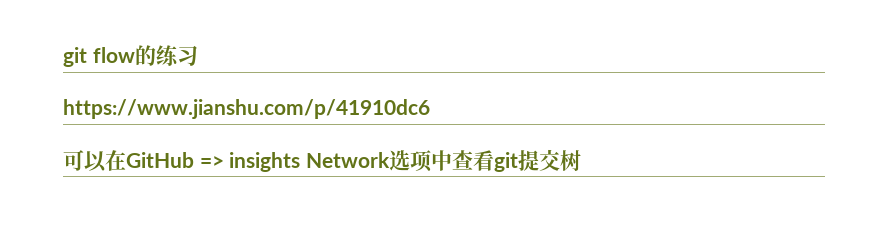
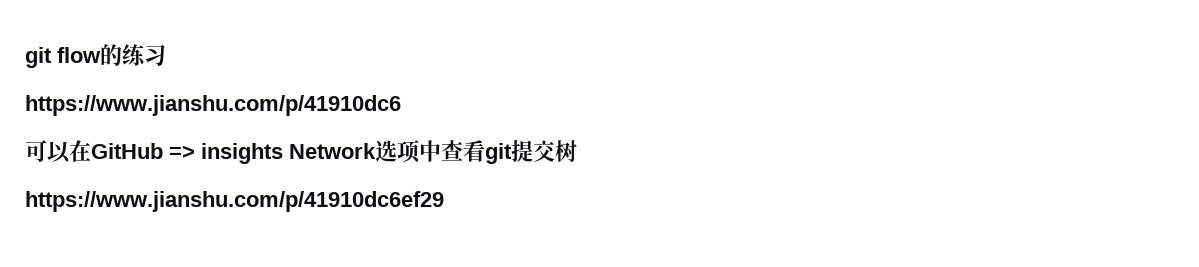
(582, 160) none -> [25,191,444,212] // https://www.jianshu.com/p/41910dc6ef29

